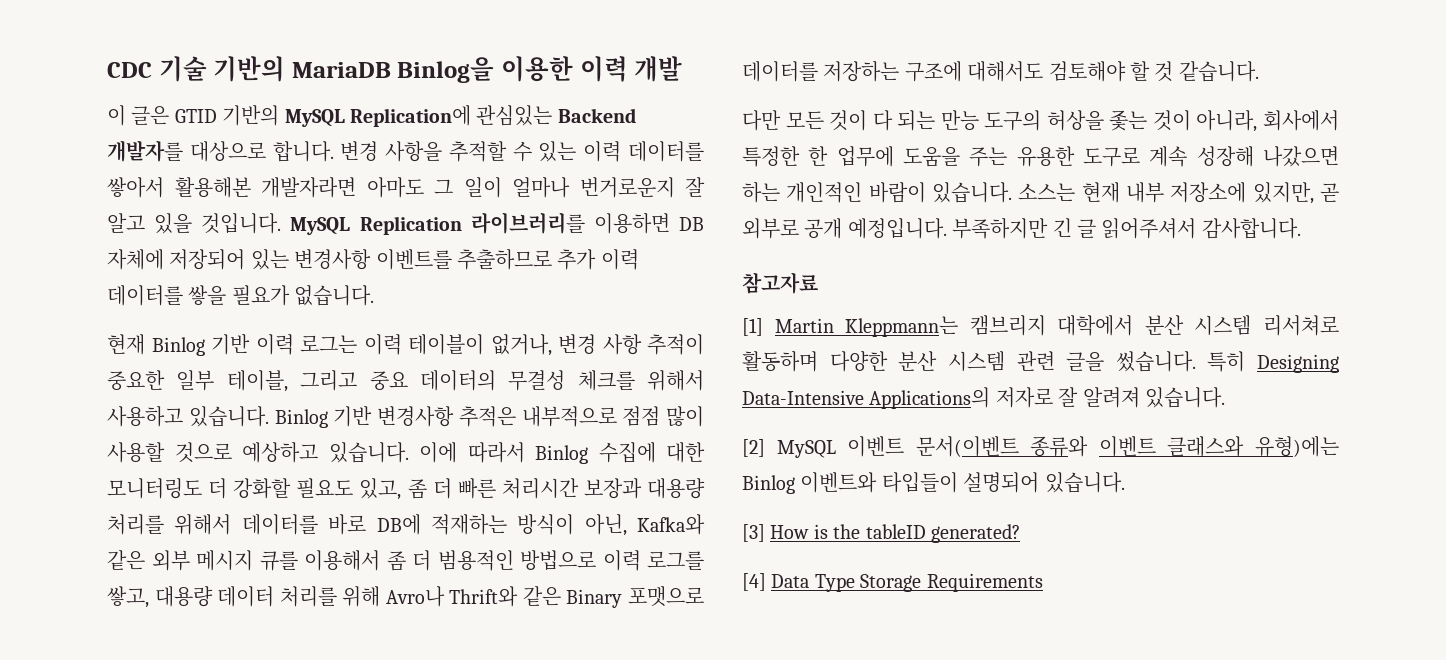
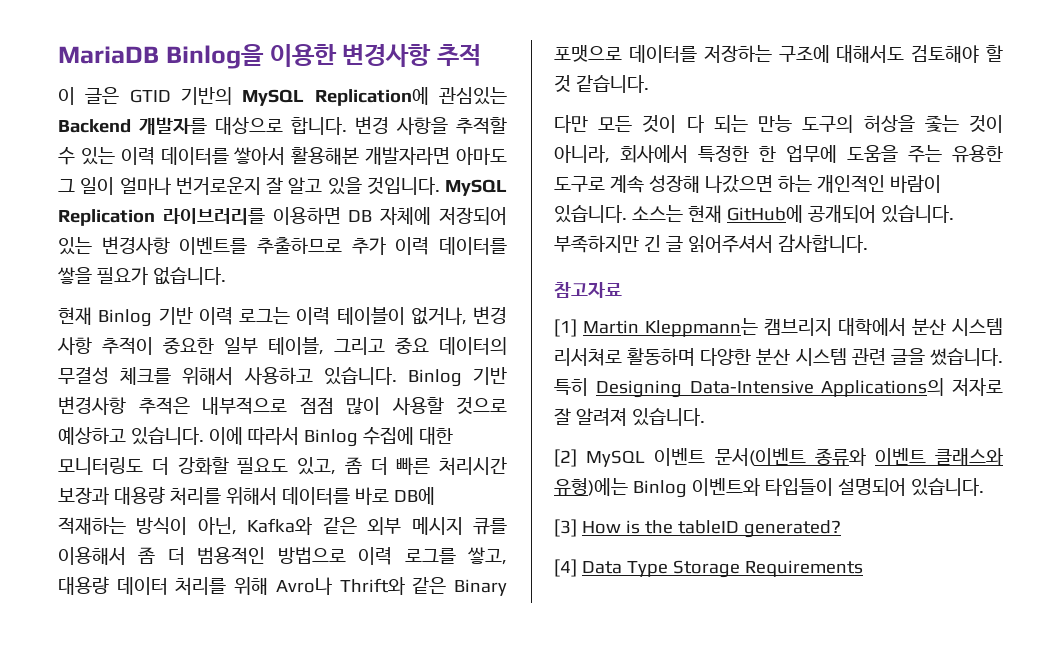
[107,56,286,82] CDC 기술 기반의 -> (58, 55) none
[579,56,683,82] 이력 개발 -> [342,44,481,67] 변경사항 추적
[1126,182,1339,204] [742,218,947,239] 내부 저장소에 있지만, 곧 외부로 공개 예정입니다. -> [726,205,954,223] GitHub에 공개되어 있습니다.

